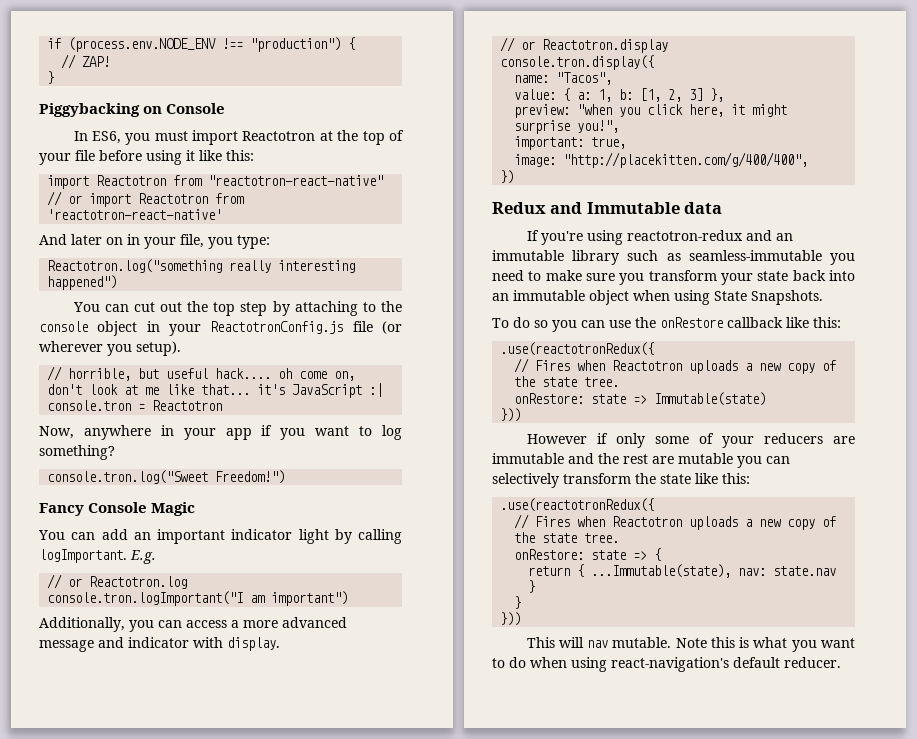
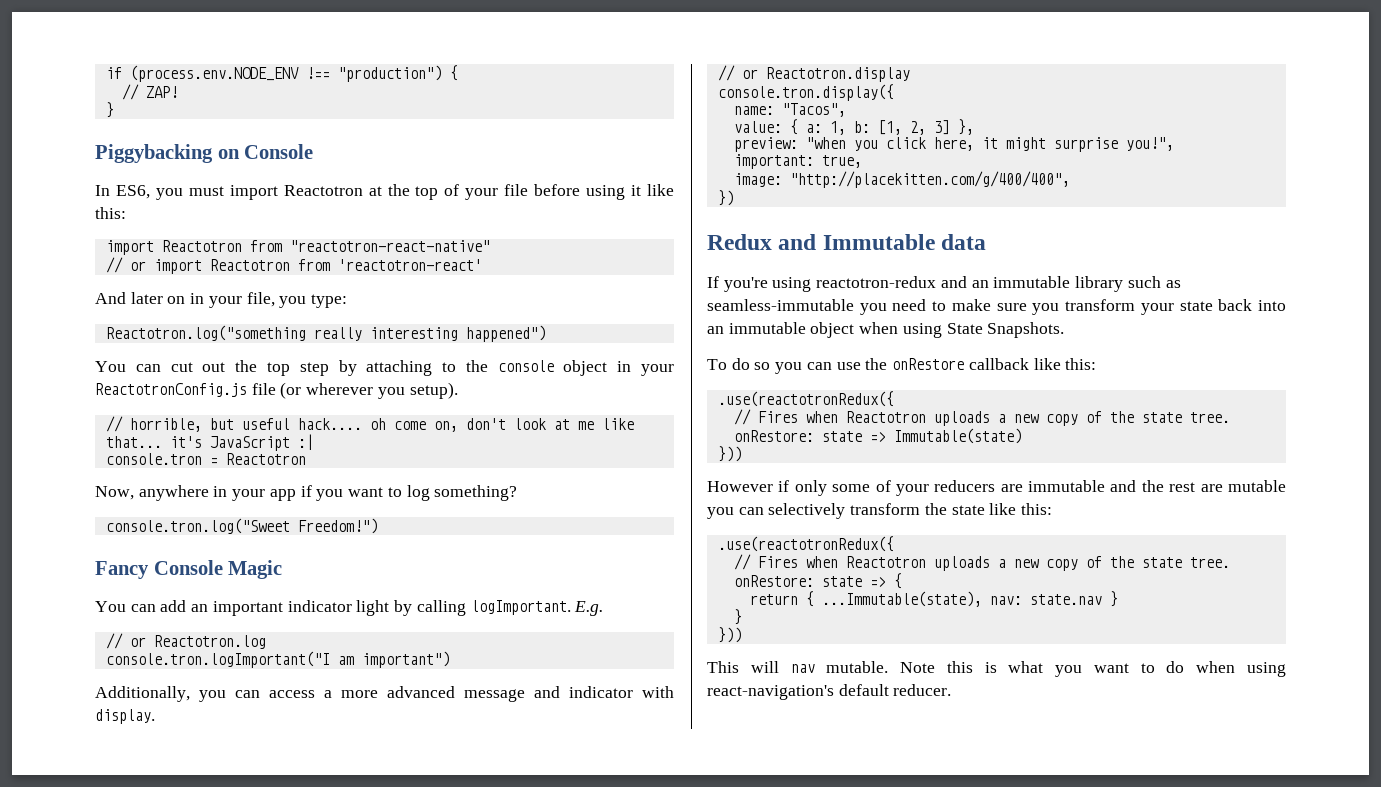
[47,209,223,220] 'reactotron-react-native' -> [337,259,482,271] 'reactotron-react'

